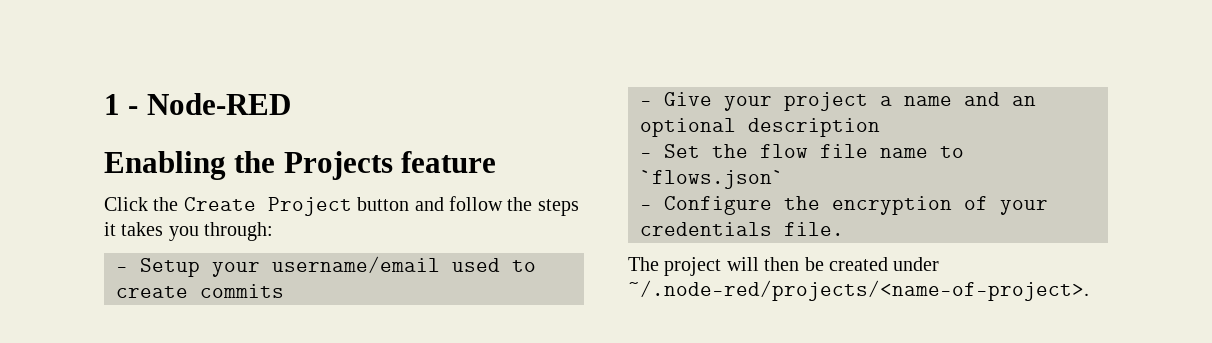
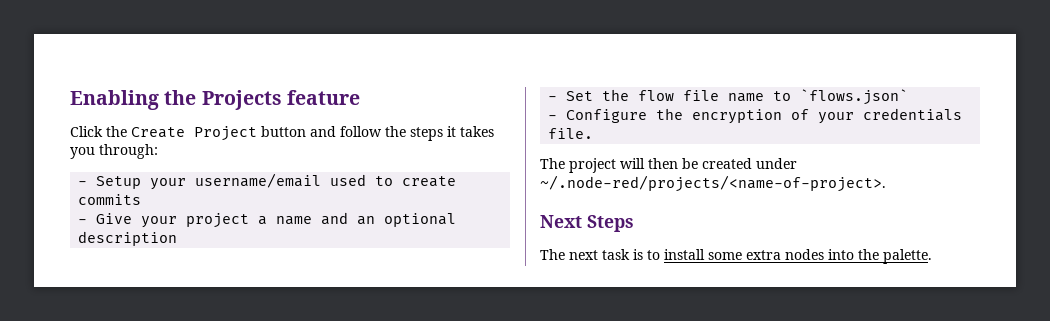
[104,93,291,115] 1 - Node-RED // -> (70, 100) none
(1089, 290) none -> [540,215,634,232] [540,249,932,264] // Next Steps // The next task is to install some extra nodes into the palette.

